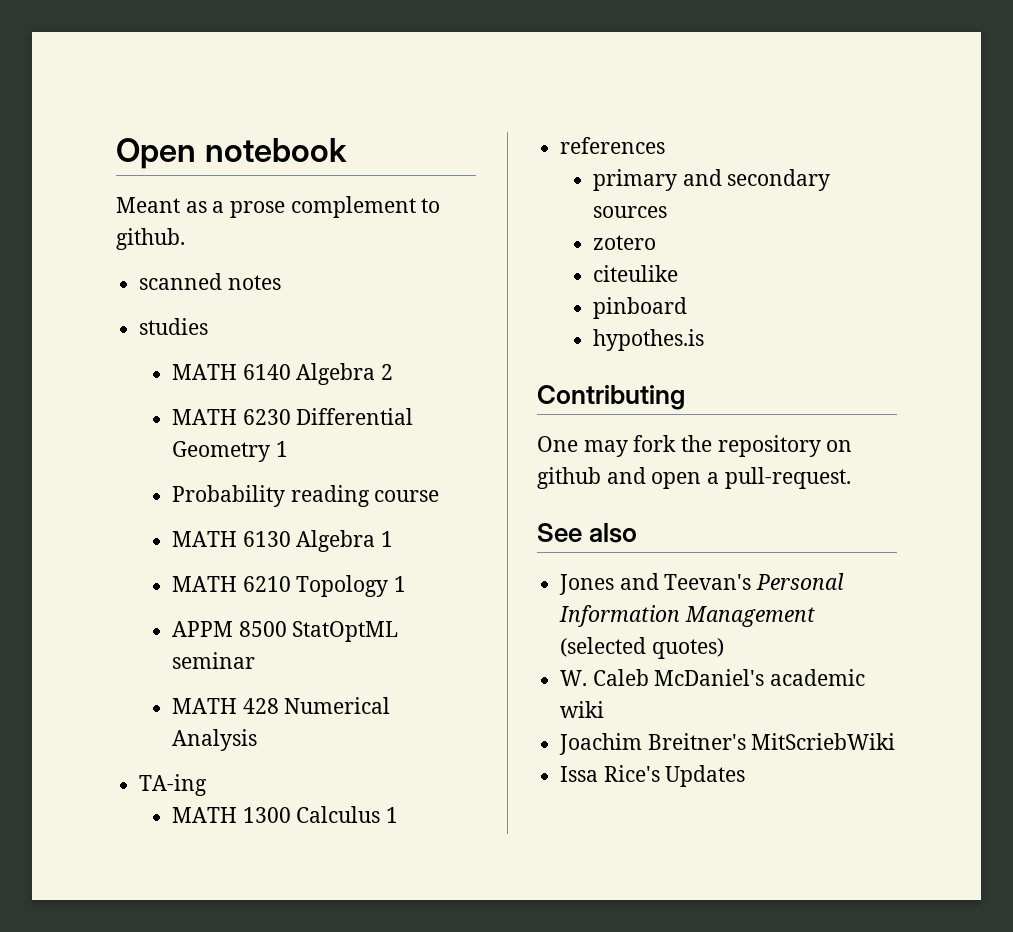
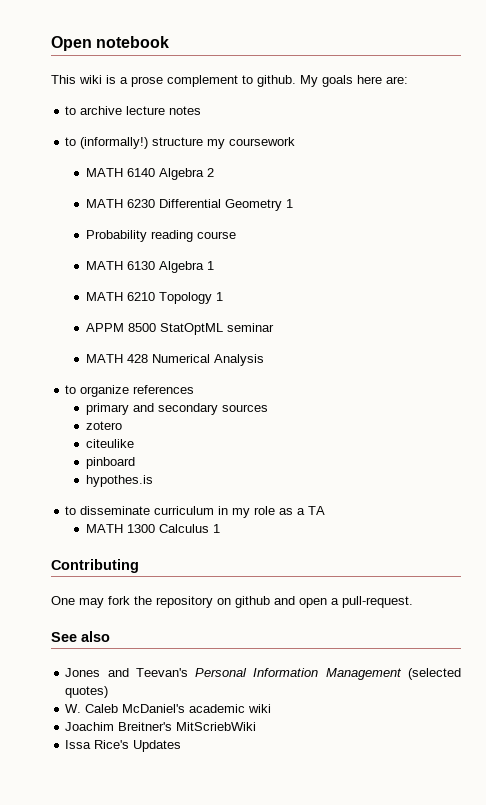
[116,197,207,213] Meant as -> [51,75,116,84] This wiki is
[139,273,281,290] [139,318,209,335] // scanned notes // studies -> [300,75,408,87] [65,106,202,115] [65,137,296,149] My goals here are: // to archive lecture notes // to (informally!) structure my coursework
[139,774,208,796] [172,806,399,823] TA-ing // MATH 1300 Calculus 1 // -> [65,385,130,397] to organize
(705, 340) none -> [65,506,326,518] [85,524,220,533] // to disseminate curriculum in my role as a TA // MATH 1300 Calculus 1

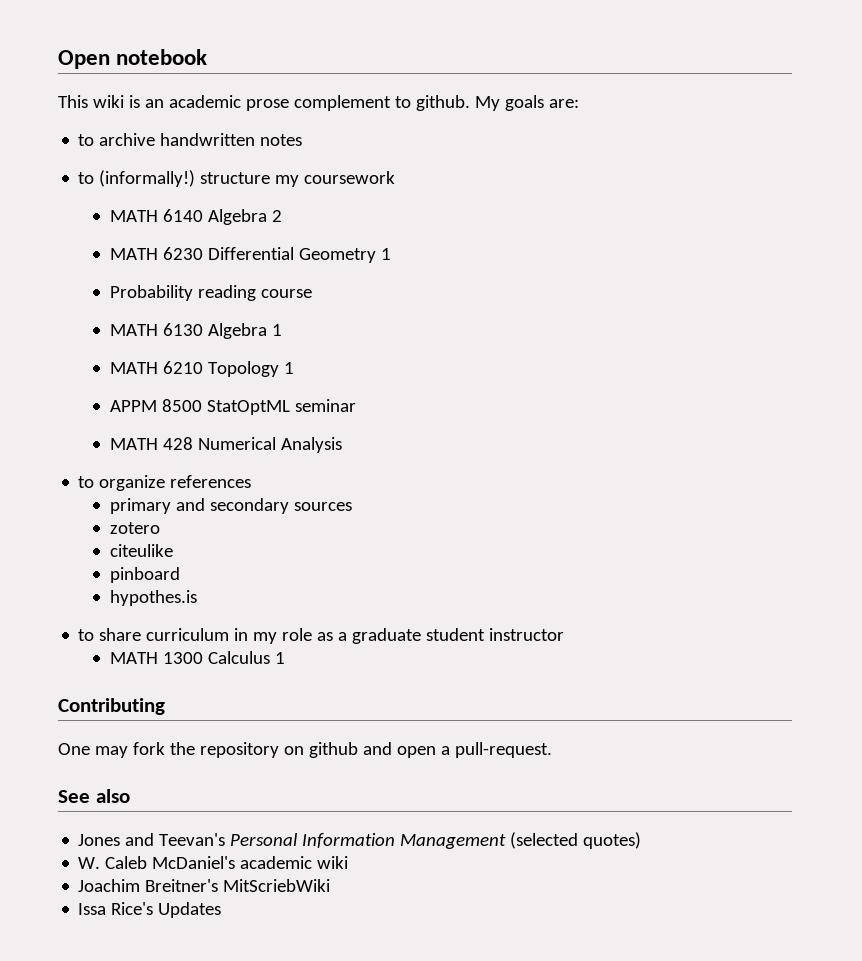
[120,77,128,84] a -> [144,95,241,108] an academic
[357,75,382,84] here -> (544, 103) none
[126,106,166,115] lecture -> [160,133,256,146] handwritten
[80,506,151,515] disseminate -> [99,628,142,641] share
[308,506,326,515] TA -> [352,628,565,644] graduate student instructor

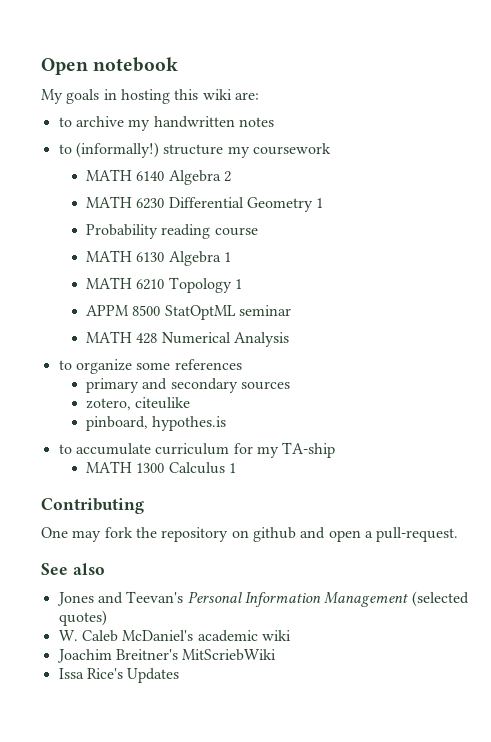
[58,95,544,111] This wiki is an academic prose complement to github. My goals -> [41,89,232,104] My goals in hosting this wiki
(156, 139) none -> [128,119,151,131] my
(166, 483) none -> [136,362,171,370] some
[109,522,160,534] zotero // -> [86,398,132,410] zotero,
[109,567,180,583] pinboard // -> [86,416,149,431] pinboard,
[99,628,565,644] share curriculum in my role as a graduate student instructor -> [75,442,336,458] accumulate curriculum for my TA-ship

